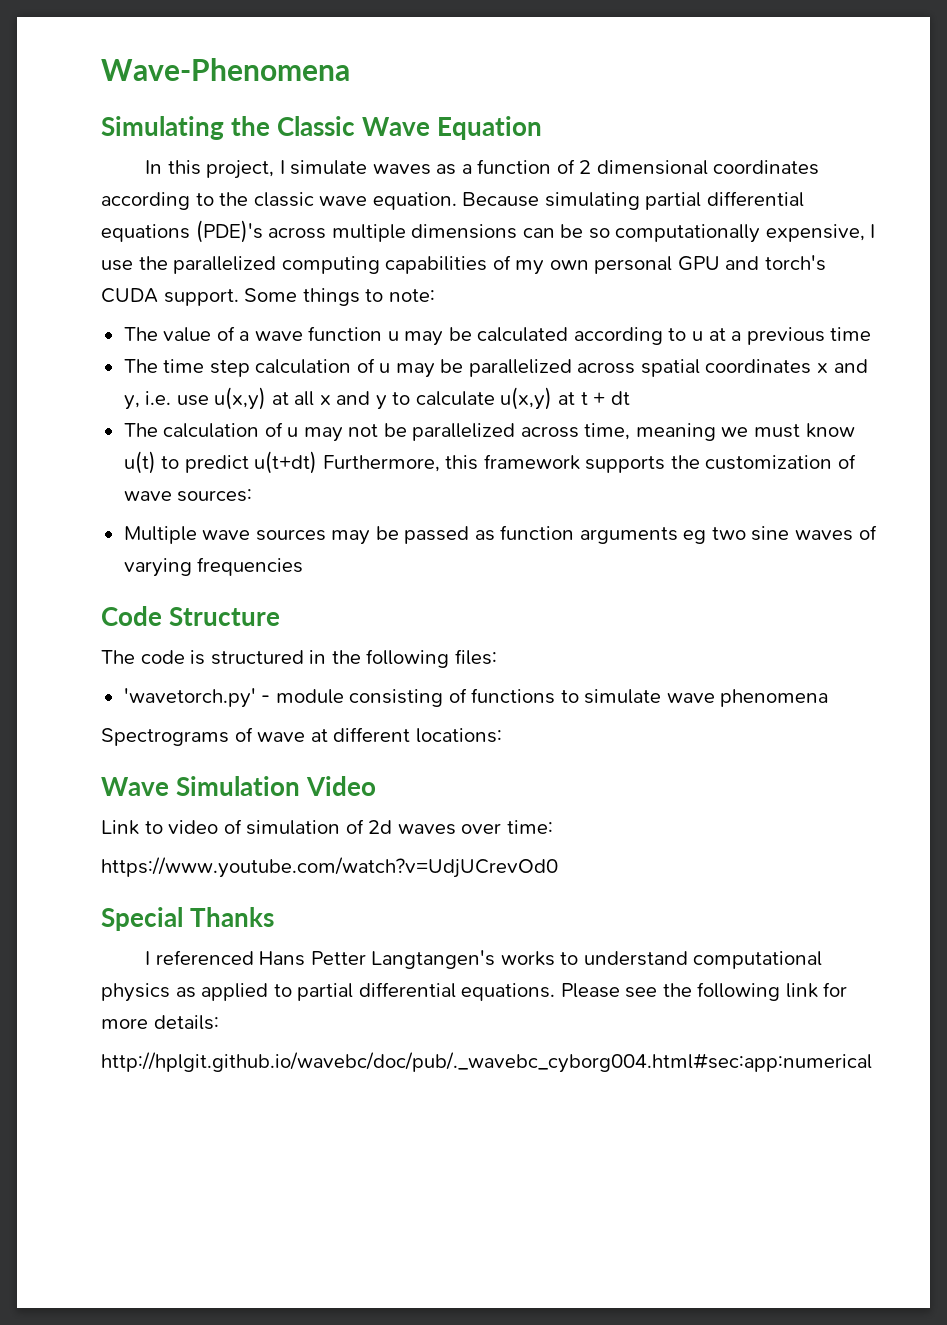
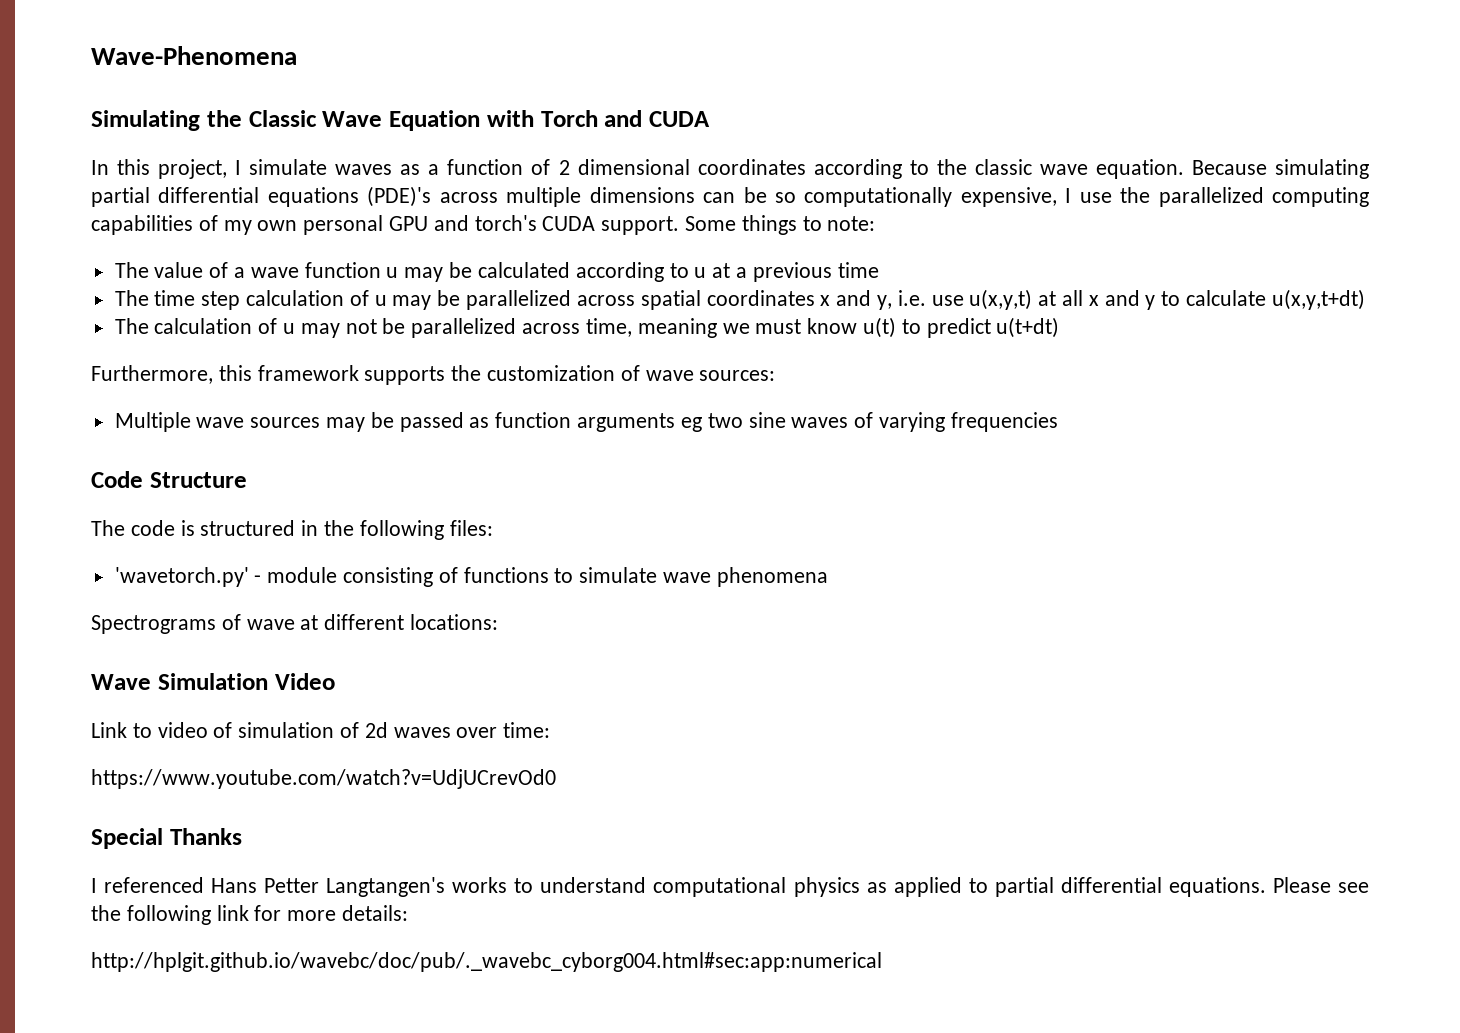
(543, 128) none -> [486,110,710,127] with Torch and CUDA
[214,387,267,410] u(x,y) -> [969,289,1033,310] u(x,y,t)
[500,387,630,410] u(x,y) at t + dt -> [1271,289,1365,310] u(x,y,t+dt)
(318, 462) none -> (1060, 327) //

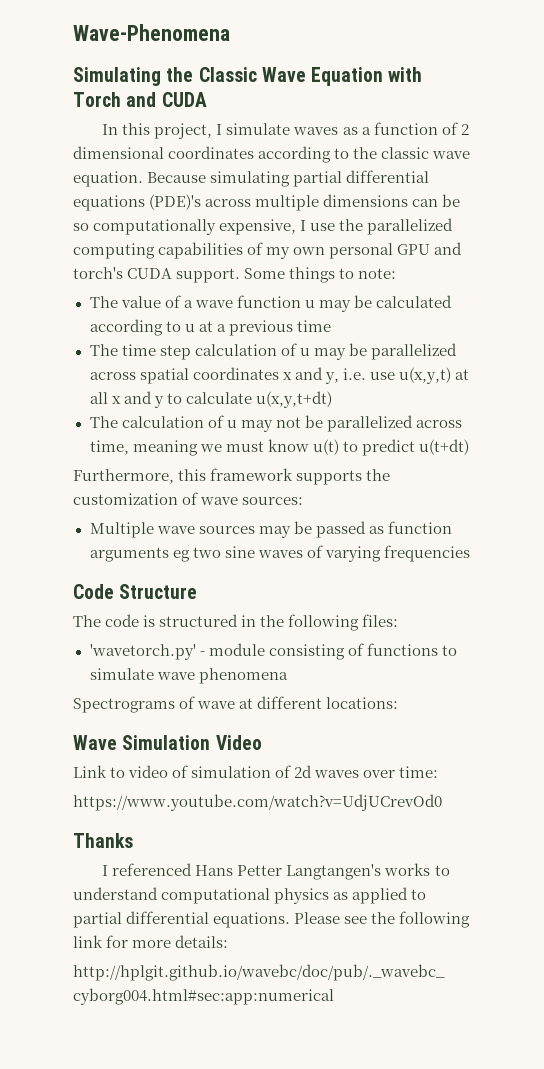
[91,828,163,849] Special -> (442, 802) none

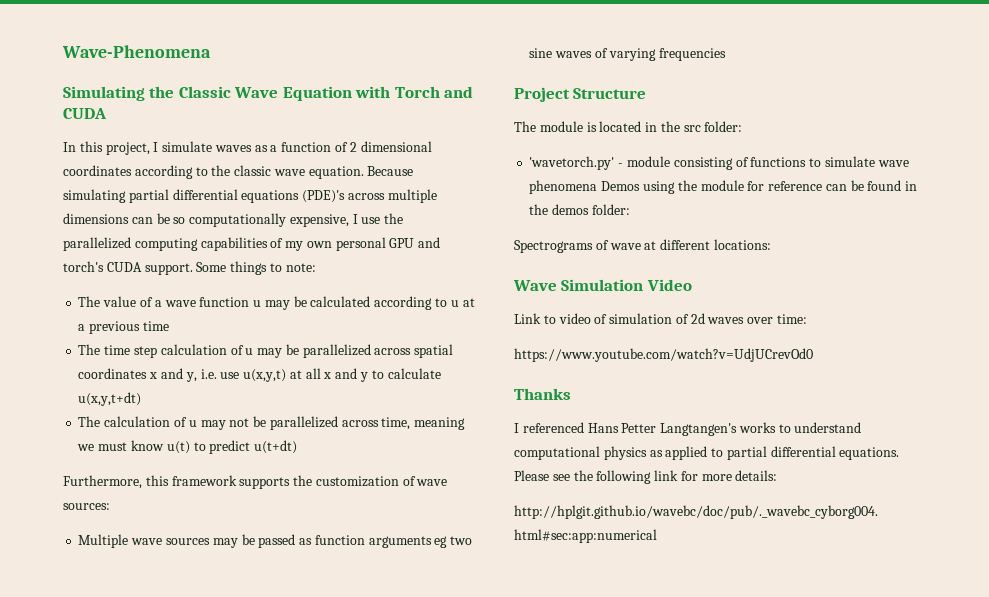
[73,584,114,599] Code -> [514,87,570,102] Project
[105,614,399,631] code is structured in the following files: -> [539,121,743,132] module is located in the src folder:
(288, 676) none -> [601,180,918,194] [529,204,630,215] Demos using the module for reference can be found in the demos folder:

